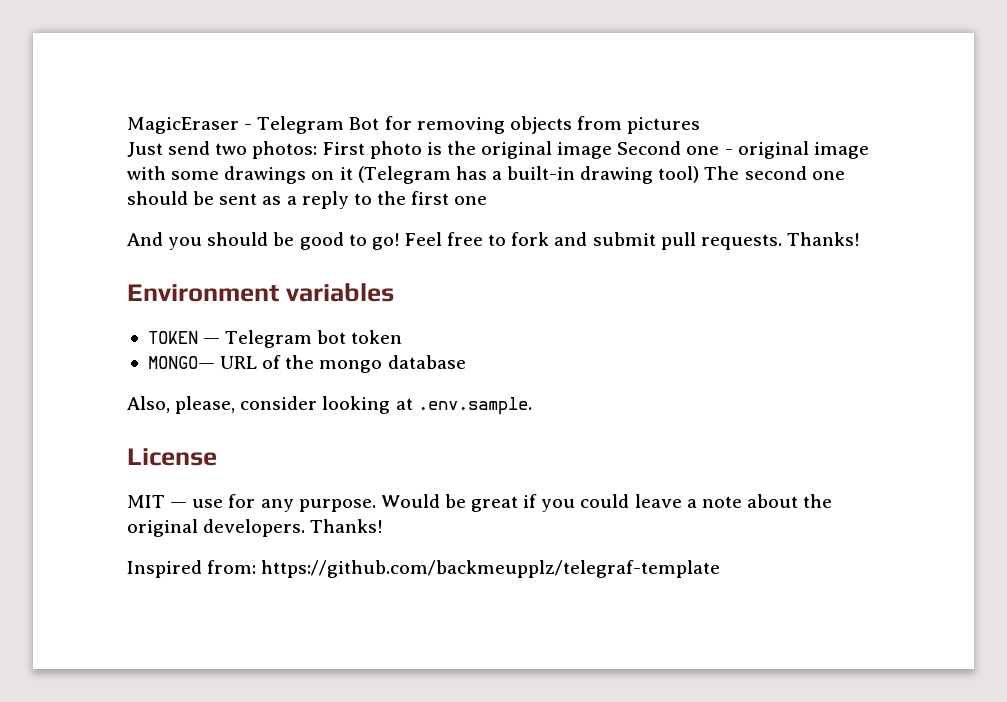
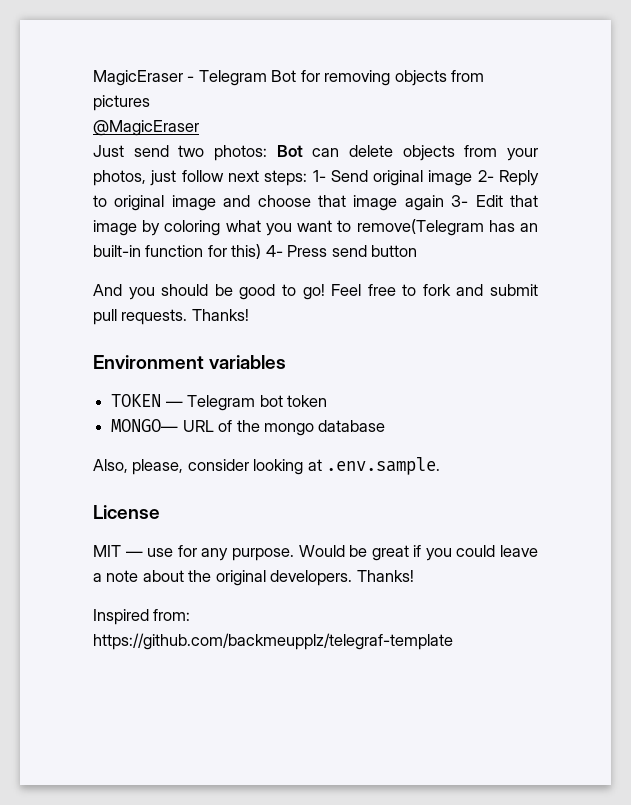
(701, 125) none -> [93,120,199,136] // @MagicEraser
[322,141,869,159] [127,166,845,184] [127,191,488,209] First photo is the original image Second one - original image with some drawings on it (Telegram has a built-in drawing tool) The second one should be sent as a reply to the first one -> [276,145,538,161] [93,170,540,186] [93,195,538,211] [93,219,538,236] [93,244,418,259] Bot can delete objects from your photos, just follow next steps: 1- Send original image 2- Reply to original image and choose that image again 3- Edit that image by coloring what you want to remove(Telegram has an built-in function for this) 4- Press send button

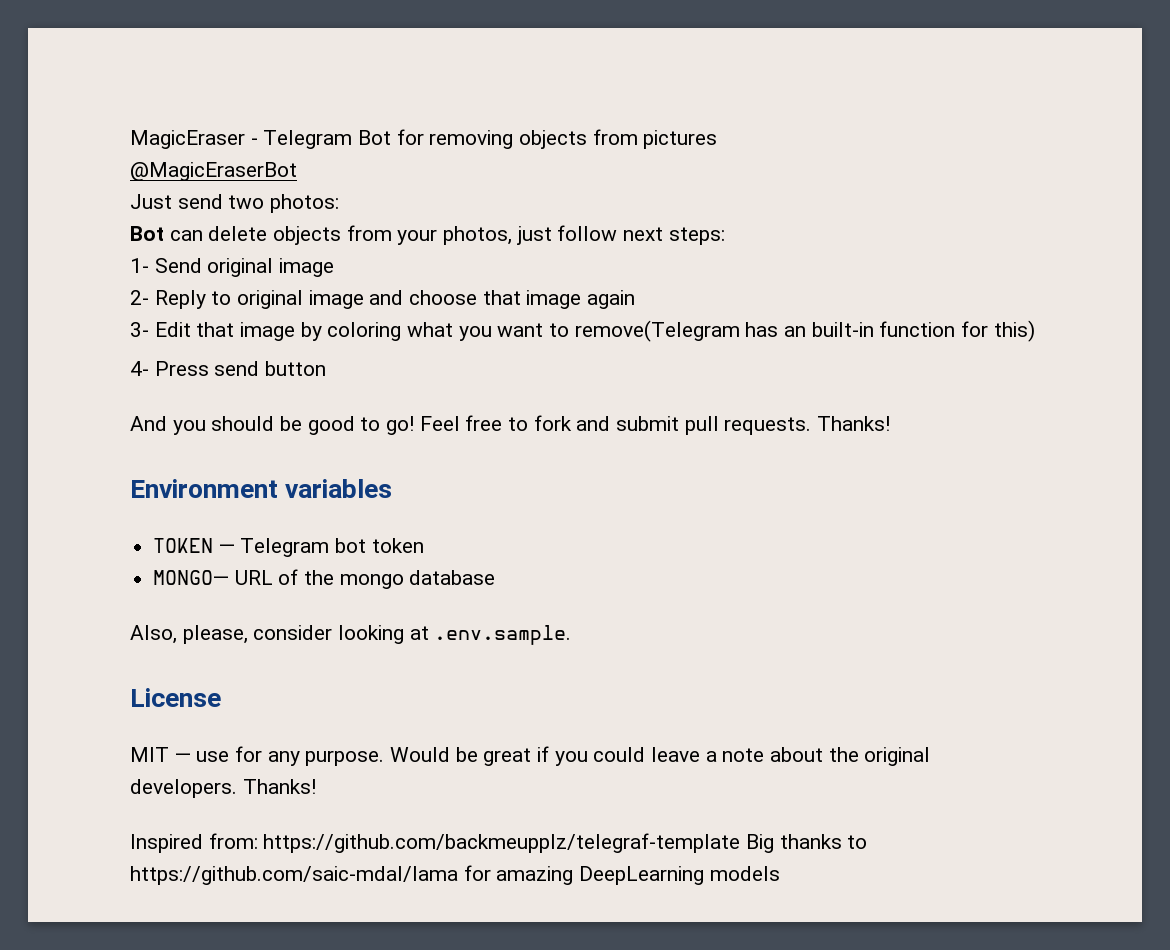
[93,120,199,136] @MagicEraser -> [130,162,297,181] @MagicEraserBot
(267, 153) none -> (340, 203) //
(308, 178) none -> (725, 236) //
(473, 178) none -> (335, 267) //
(444, 203) none -> (636, 299) //
(262, 251) none -> (1035, 331) //
(453, 641) none -> [746,834,868,853] [130,865,780,885] Big thanks to https://github.com/saic-mdal/lama for amazing DeepLearning models

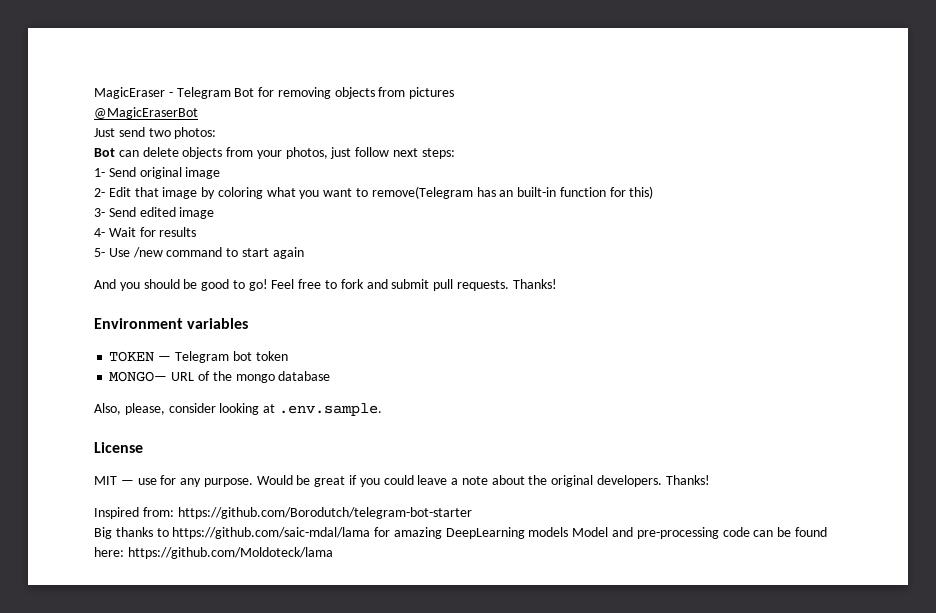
[154,290,636,309] [130,322,149,337] Reply to original image and choose that image again // 3- -> (105, 192) none
[130,361,327,376] 4- Press send button -> [94,207,215,219] [94,227,197,237] [94,247,304,259] 3- Send edited image // 4- Wait for results // 5- Use /new command to start again
[263,833,741,853] https://github.com/backmeupplz/telegraf-template -> [177,507,472,519] https://github.com/Borodutch/telegram-bot-starter //
(780, 873) none -> [572,527,827,539] [94,547,333,559] Model and pre-processing code can be found here: https://github.com/Moldoteck/lama

